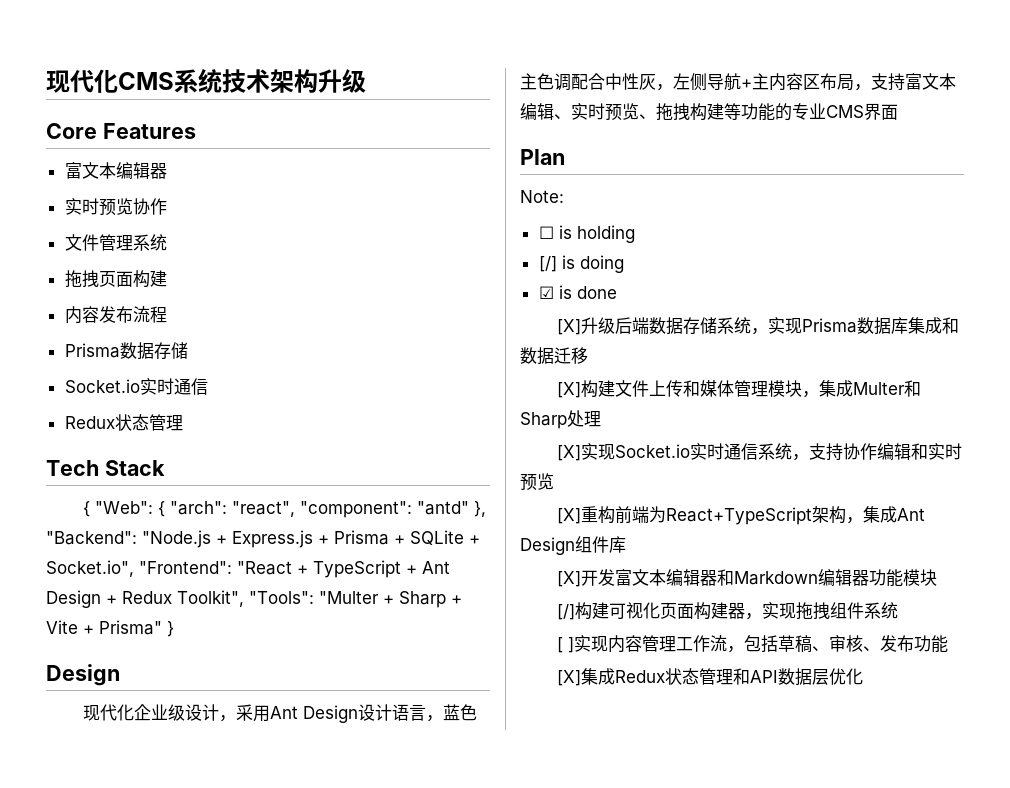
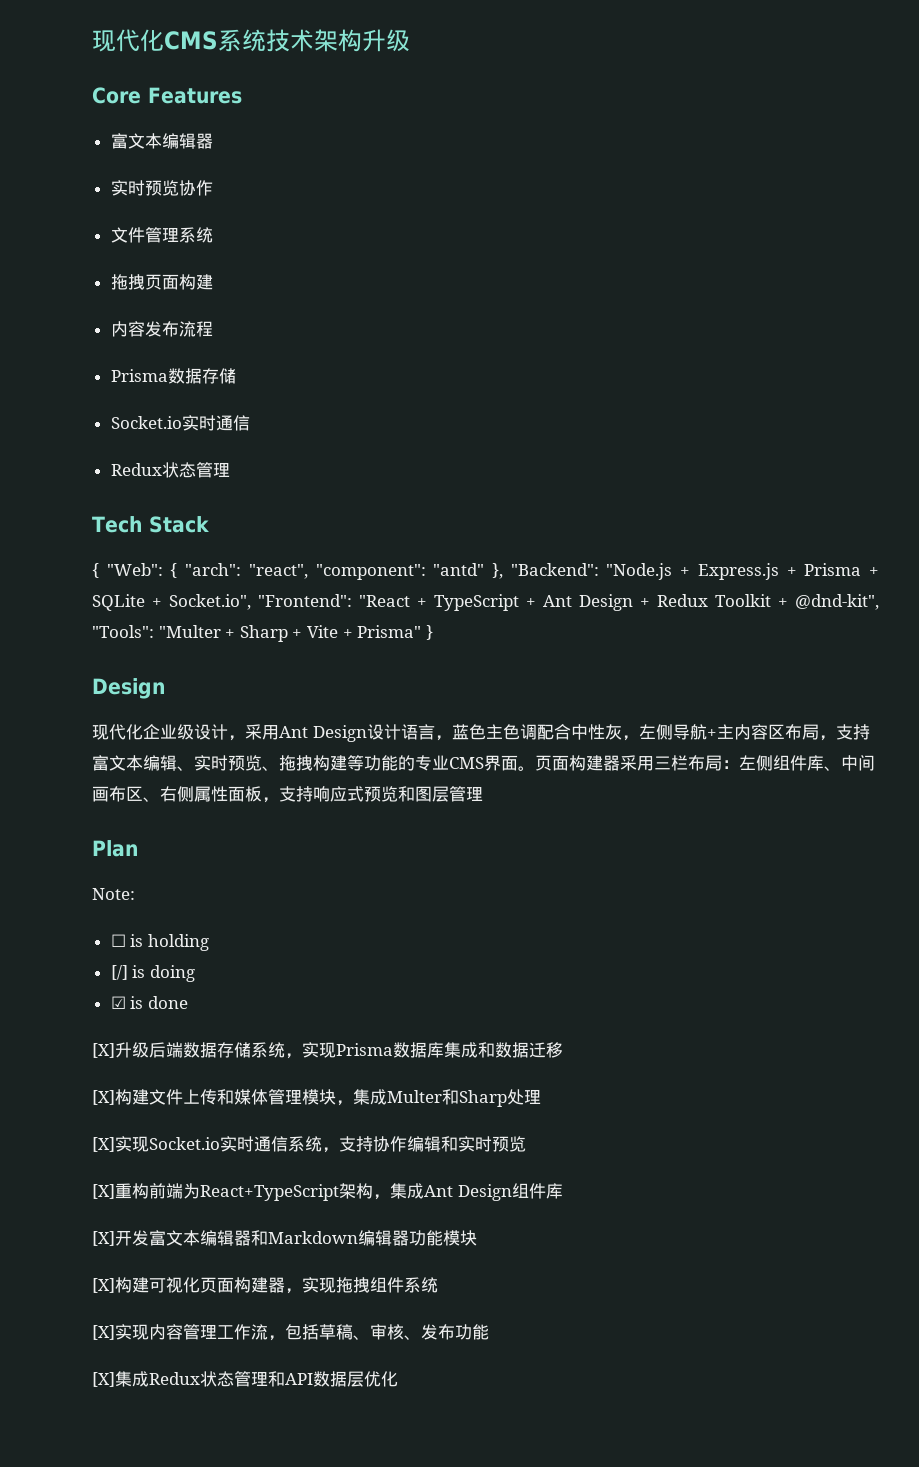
[177,590,244,607] Toolkit", -> [715,594,879,610] Toolkit + @dnd-kit",
(898, 112) none -> [518,755,875,771] [92,786,483,803] 。页面构建器采用三栏布局：左侧组件库、中间画布区、右侧属性面板，支持响应式预览和图层管理
[557,604,576,620] [/] -> [92,1278,115,1293] [X]
[557,637,575,653] [ ] -> [92,1325,115,1340] [X]

